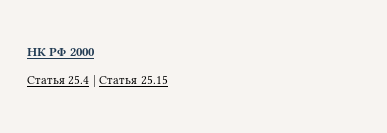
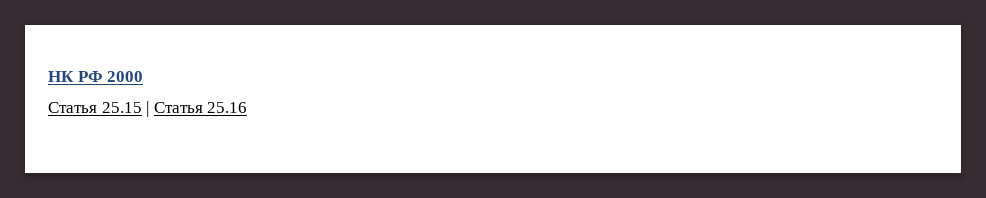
[68,75,90,85] 25.4 -> [101,102,142,113] 25.15
[140,75,168,85] 25.15 -> [207,102,248,113] 25.16

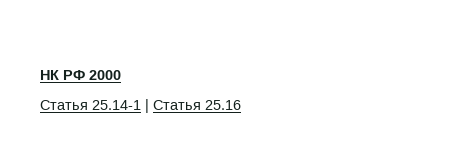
[101,102,142,113] 25.15 -> [92,100,141,110] 25.14-1

